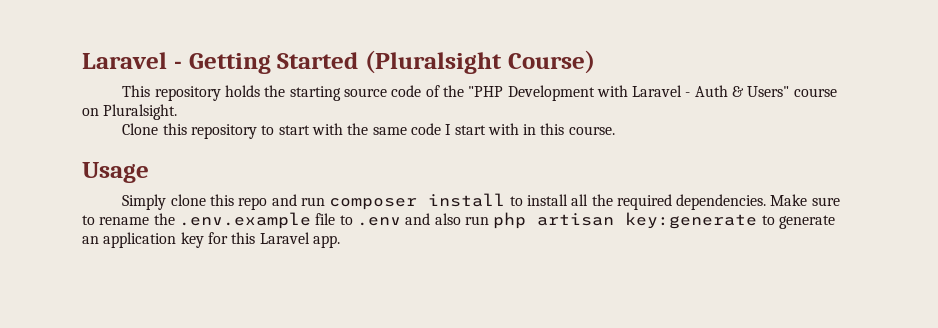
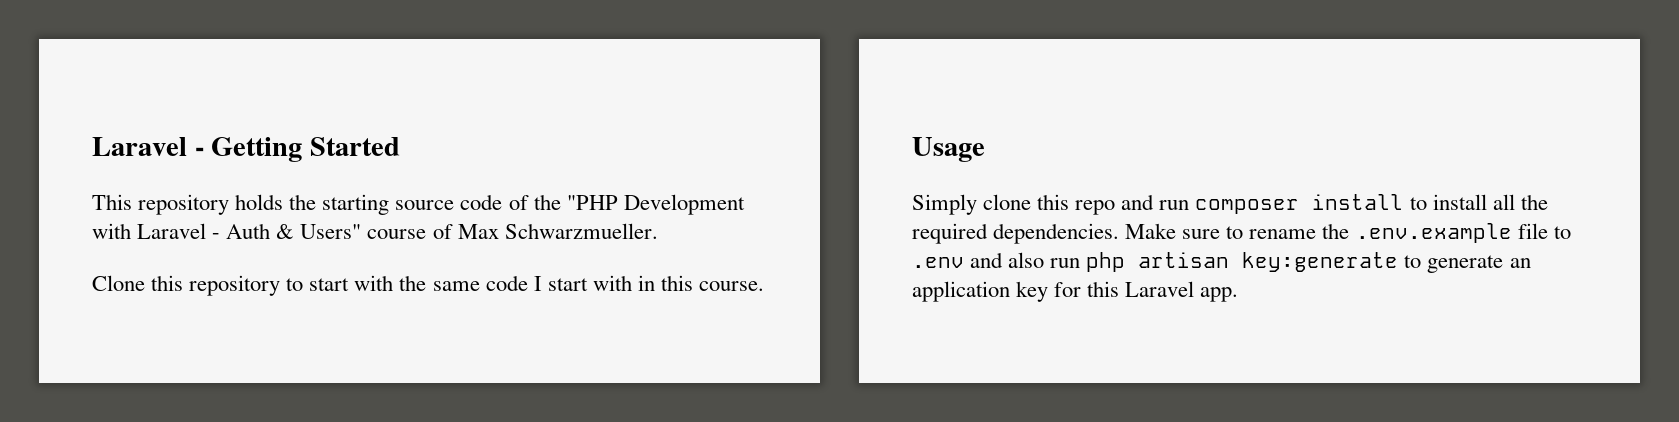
[365,50,595,74] (Pluralsight Course) -> (401, 146) none
[82,104,178,120] on Pluralsight. -> [432,223,658,239] of Max Schwarzmueller.

